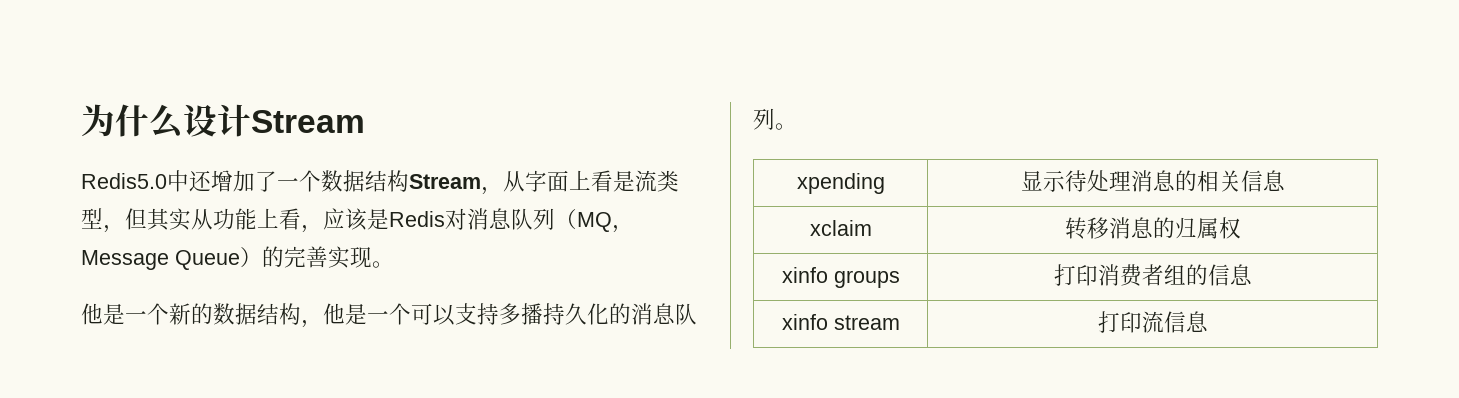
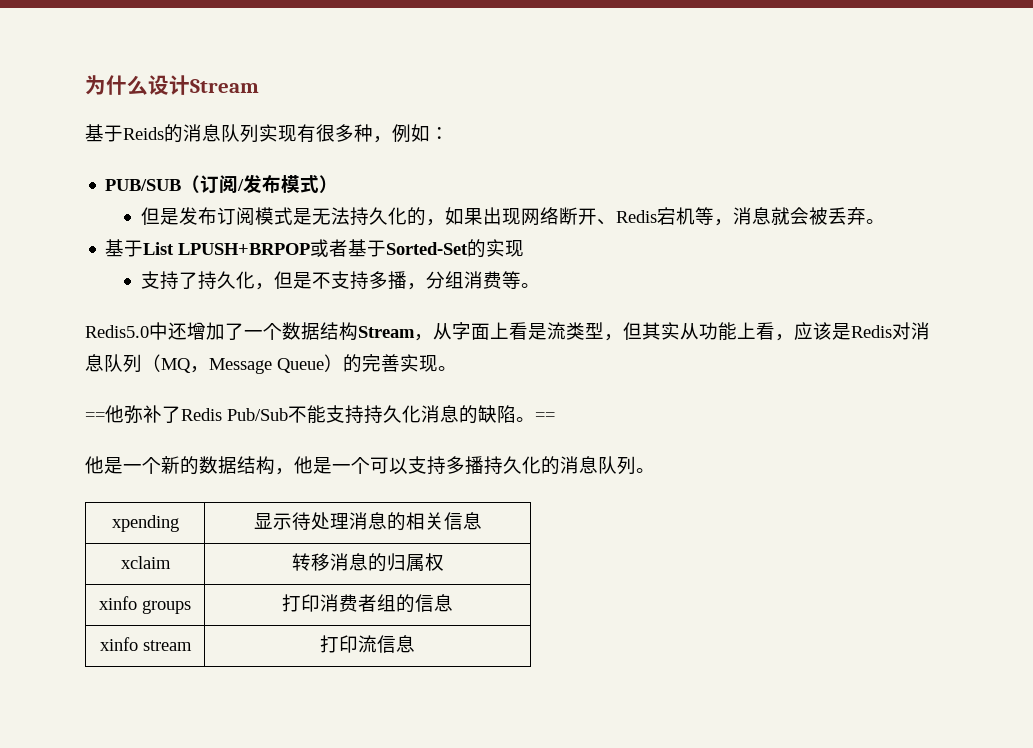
(365, 121) none -> [85,124,449,143] [105,174,339,193] [140,207,885,226] [105,239,525,258] [140,271,540,290] // 基于Reids的消息队列实现有很多种，例如： // PUB/SUB（订阅/发布模式） // 但是发布订阅模式是无法持久化的，如果出现网络断开、Redis宕机等，消息就会被丢弃。 // 基于List LPUSH+BRPOP或者基于Sorted-Set的实现 // 支持了持久化，但是不支持多播，分组消费等。
(394, 264) none -> [85,405,555,424] // ==他弥补了Redis Pub/Sub不能支持持久化消息的缺陷。==

